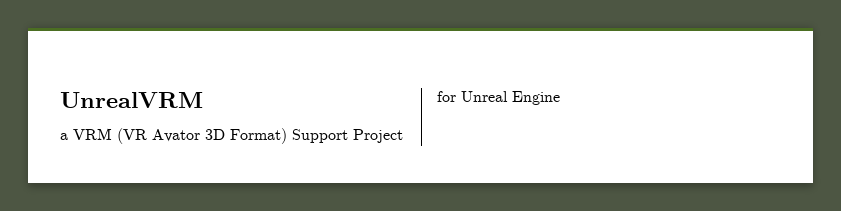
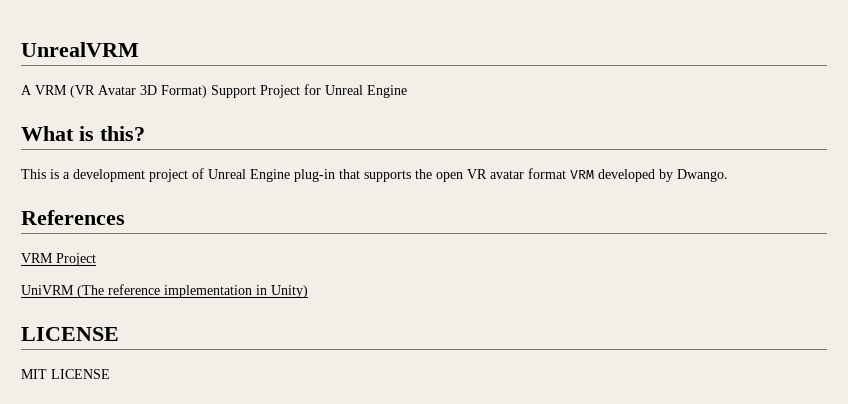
[60,133,68,140] a -> [21,85,32,95] A
[152,129,200,142] Avator -> [98,85,136,95] Avatar
(560, 98) none -> [21,126,145,141] [21,168,728,182] [21,210,125,225] [21,253,96,266] [21,284,308,298] [21,327,119,341] [21,369,110,379] // What is this? // This is a development project of Unreal Engine plug-in that supports the open VR avatar format VRM developed by Dwango. // References // VRM Project // UniVRM (The reference implementation in Unity) // LICENSE // MIT LICENSE

